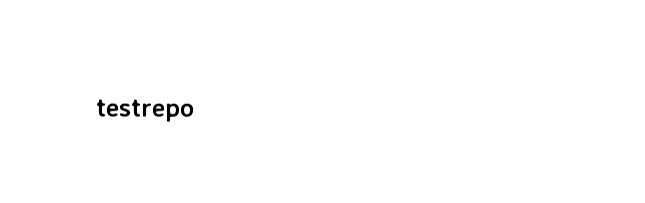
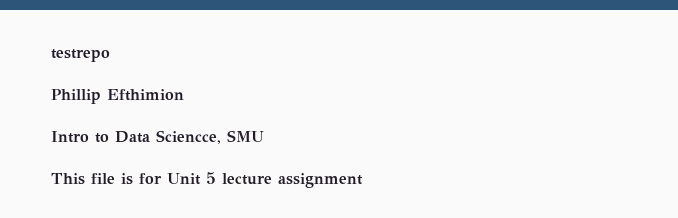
(195, 110) none -> [51,89,184,104] [51,130,264,144] [51,172,363,188] // Phillip Efthimion // Intro to Data Sciencce, SMU // This file is for Unit 5 lecture assignment

